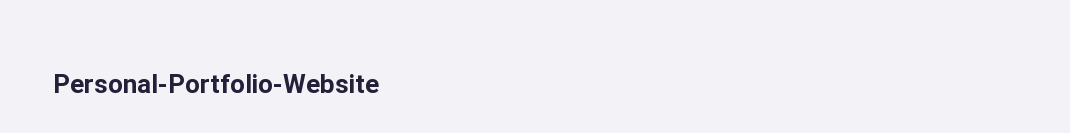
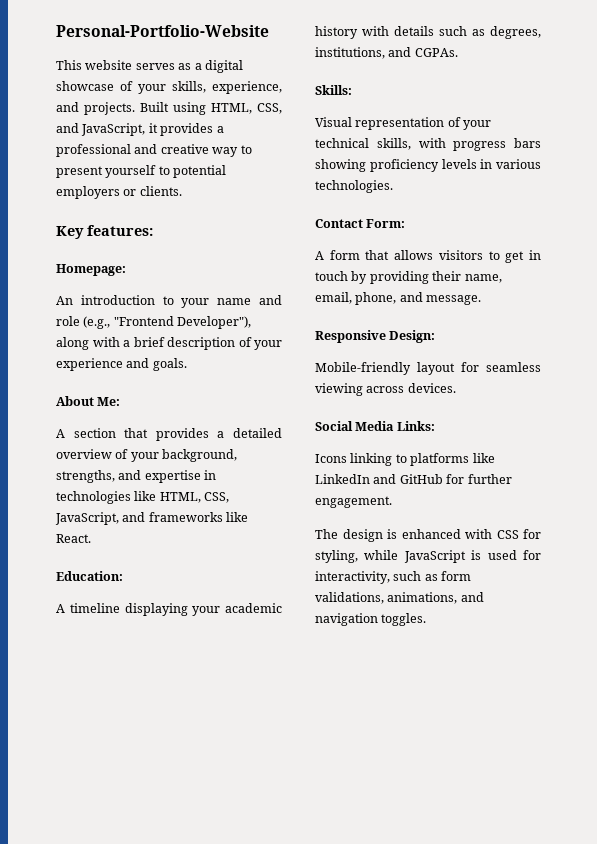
(379, 83) none -> [56,60,243,73] [56,81,282,94] [56,102,282,115] [56,123,224,136] [56,144,252,157] [56,165,227,178] [56,186,182,199] [56,225,153,239] [56,264,126,276] [56,295,282,308] [56,316,252,329] [56,337,282,350] [56,358,187,371] [56,396,121,406] [56,428,282,441] [56,449,238,462] [56,470,217,483] [56,491,230,504] [55,512,249,525] [56,534,91,543] [56,571,123,581] [56,603,282,616] [315,26,541,39] [315,47,458,59] [315,85,352,95] [315,117,492,130] [315,138,541,151] [315,159,541,172] [315,180,393,193] [315,219,406,228] [315,250,541,263] [315,271,502,284] [315,292,482,305] [315,330,436,343] [315,362,541,375] [315,383,456,396] [315,421,435,431] [315,453,495,466] [315,474,512,484] [315,496,392,508] [315,529,541,542] [315,550,541,563] [315,571,472,584] [315,592,484,604] [315,613,427,626] // This website serves as a digital showcase of your skills, experience, and projects. Built using HTML, CSS, and JavaScript, it provides a professional and creative way to present yourself to potential employers or clients. // Key features: // Homepage: // An introduction to your name and role (e.g., "Frontend Developer"), along with a brief description of your experience and goals. // About Me: // A section that provides a detailed overview of your background, strengths, and expertise in technologies like HTML, CSS, JavaScript, and frameworks like React. // Education: // A timeline displaying your academic history with details such as degrees, institutions, and CGPAs. // Skills: // Visual representation of your technical skills, with progress bars showing proficiency levels in various technologies. // Contact Form: // A form that allows visitors to get in touch by providing their name, email, phone, and message. // Responsive Design: // Mobile-friendly layout for seamless viewing across devices. // Social Media Links: // Icons linking to platforms like LinkedIn and GitHub for further engagement. // The design is enhanced with CSS for styling, while JavaScript is used for interactivity, such as form validations, animations, and navigation toggles.

